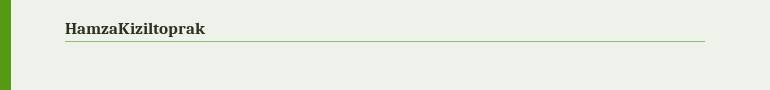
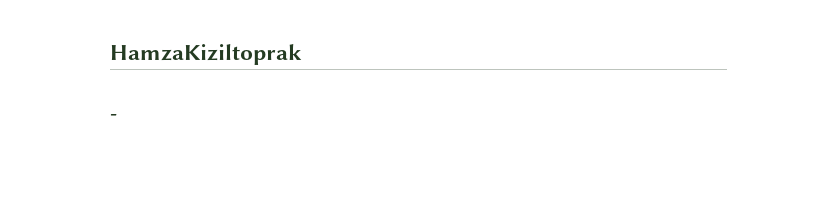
(206, 29) none -> [110,114,117,120] // -

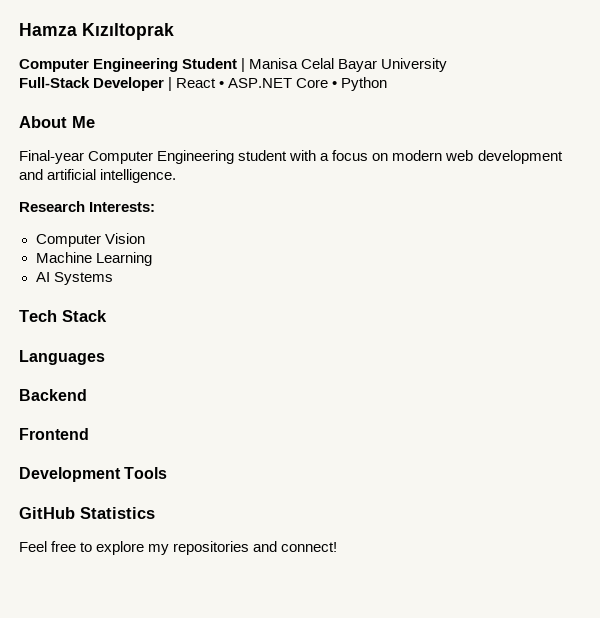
[110,44,302,65] [110,114,117,120] HamzaKiziltoprak // - -> [19,23,174,40] [19,58,448,72] [19,77,388,91] [19,116,95,128] [19,150,563,164] [19,169,177,183] [19,201,156,212] [35,233,145,247] [35,252,152,266] [35,272,113,285] [19,310,107,322] [19,350,105,365] [19,389,87,401] [19,428,89,440] [19,467,168,482] [19,507,155,519] [19,541,338,555] Hamza Kızıltoprak // Computer Engineering Student | Manisa Celal Bayar University // Full-Stack Developer | React • ASP.NET Core • Python // About Me // Final-year Computer Engineering student with a focus on modern web development and artificial intelligence. // Research Interests: // Computer Vision // Machine Learning // AI Systems // Tech Stack // Languages // Backend // Frontend // Development Tools // GitHub Statistics // Feel free to explore my repositories and connect!

